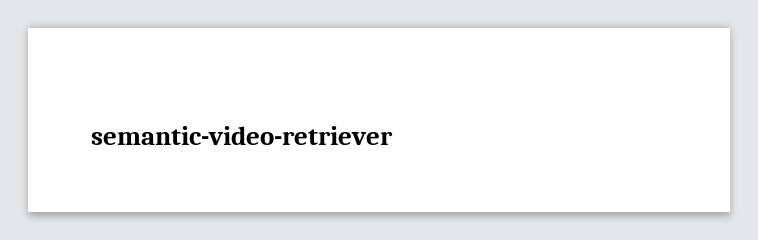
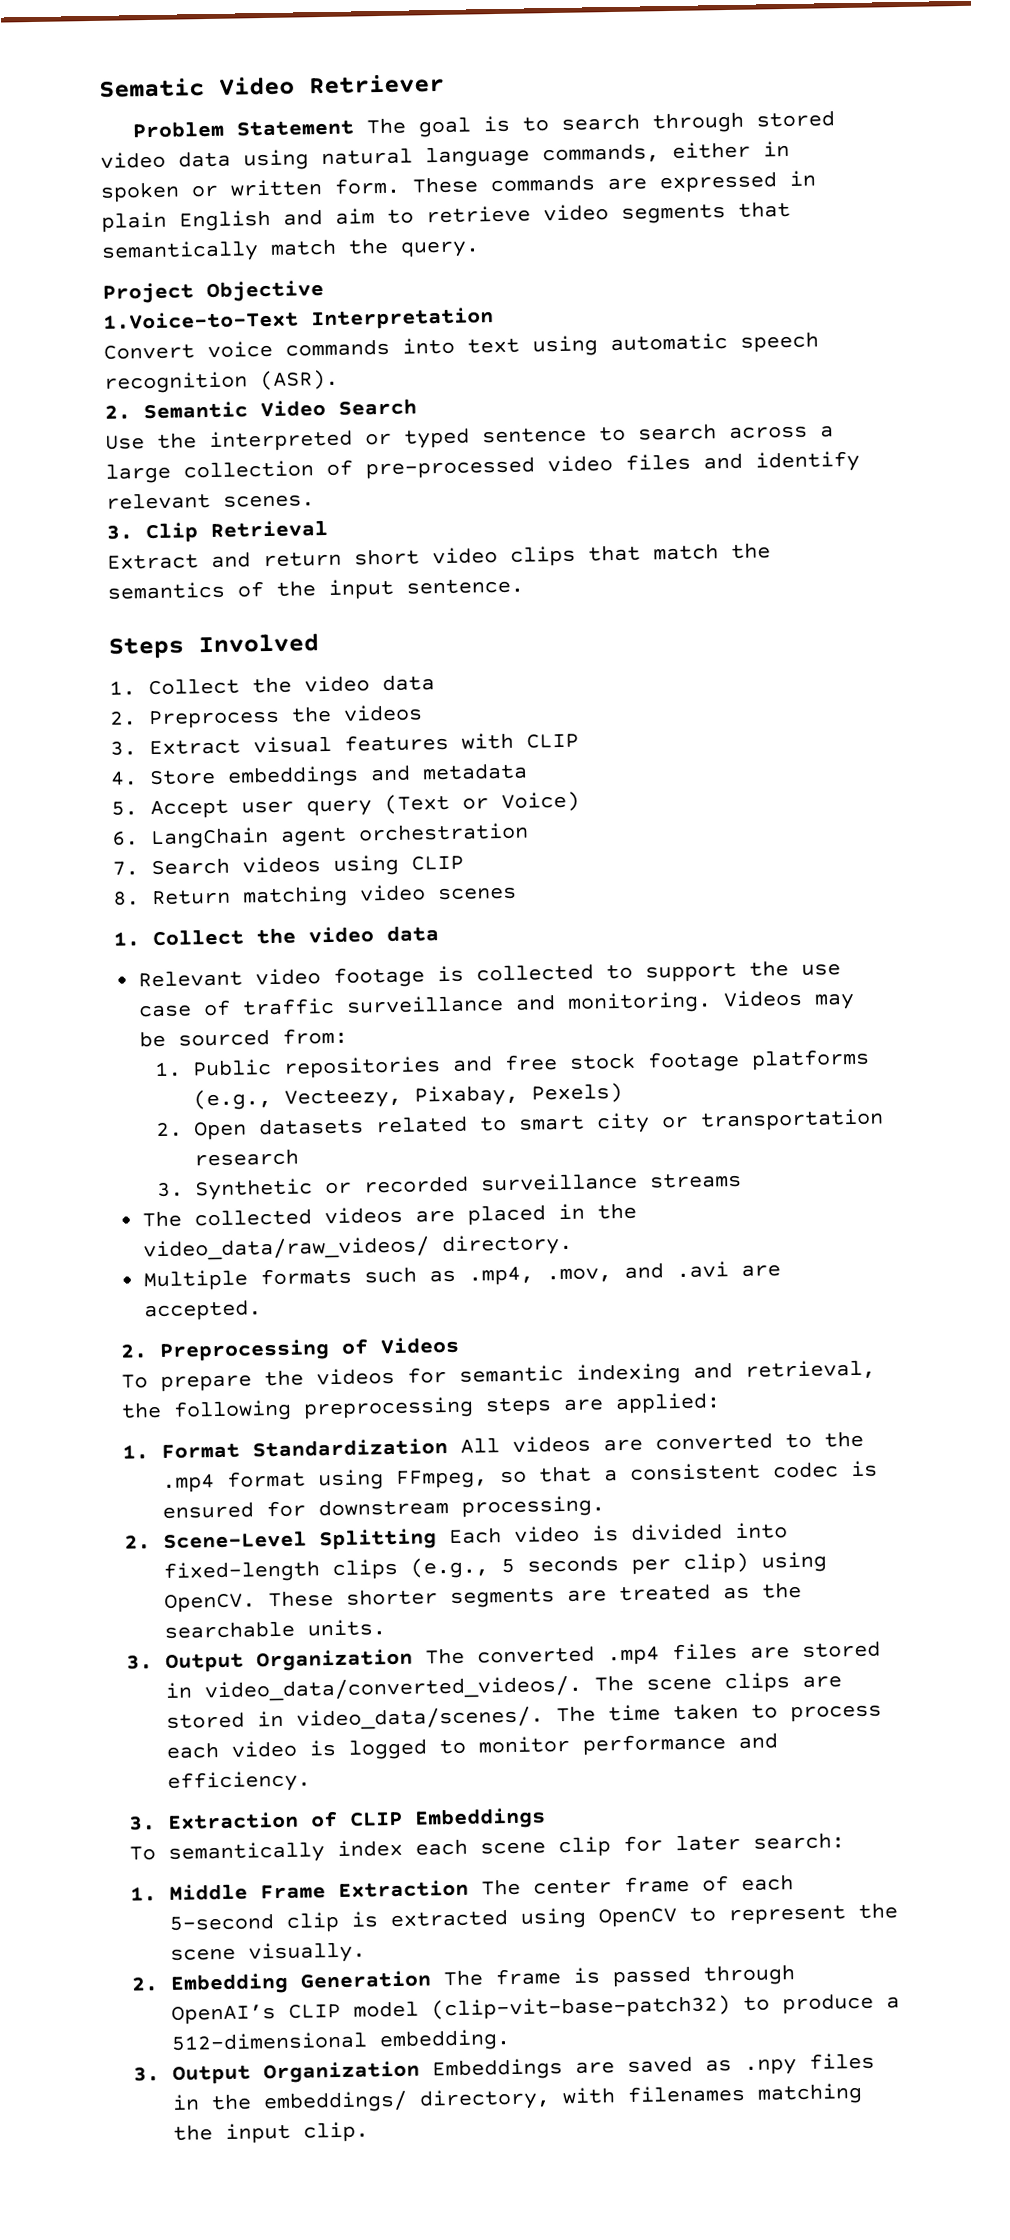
[91,126,393,145] semantic-video-retriever -> [98,73,445,98] [131,110,835,139] [100,140,790,171] [100,170,816,203] [101,200,791,233] [101,237,480,263] [102,280,324,304] [103,307,494,331] [103,331,819,360] [104,369,339,394] [104,398,417,420] [105,423,834,453] [105,450,860,484] [106,492,315,510] [106,519,328,544] [107,542,771,570] [107,578,524,600] [108,633,319,659] [109,674,435,696] [109,704,423,730] [110,732,579,756] [110,762,528,788] [111,791,580,820] [111,822,529,850] [112,854,464,876] [112,884,517,908] [113,925,439,947] [138,960,842,988] [138,989,856,1018] [139,1027,349,1048] [153,1048,871,1079] [193,1082,624,1111] [155,1108,885,1141] [194,1148,300,1167] [156,1172,743,1201] [142,1202,638,1228] [143,1233,574,1262] [143,1261,782,1292] [144,1299,263,1322] [120,1336,460,1362] [121,1359,876,1392] [121,1392,721,1422] [122,1430,864,1460] [161,1460,878,1493] [161,1495,605,1519] [124,1522,788,1551] [162,1551,827,1583] [163,1581,802,1613] [163,1619,386,1639] [126,1640,881,1673] [164,1672,842,1703] [165,1703,882,1731] [165,1732,778,1760] [166,1770,311,1793] [128,1807,546,1831] [129,1832,845,1864] [130,1874,794,1902] [168,1902,898,1933] [169,1941,366,1964] [131,1964,795,1995] [170,1992,900,2025] [170,2029,511,2052] [133,2052,875,2085] [171,2082,863,2114] [172,2121,369,2144] Sematic Video Retriever // Problem Statement The goal is to search through stored video data using natural language commands, either in spoken or written form. These commands are expressed in plain English and aim to retrieve video segments that semantically match the query. // Project Objective // 1.Voice-to-Text Interpretation // Convert voice commands into text using automatic speech recognition (ASR). // 2. Semantic Video Search // Use the interpreted or typed sentence to search across a large collection of pre-processed video files and identify relevant scenes. // 3. Clip Retrieval // Extract and return short video clips that match the semantics of the input sentence. // Steps Involved // 1. Collect the video data // 2. Preprocess the videos // 3. Extract visual features with CLIP // 4. Store embeddings and metadata // 5. Accept user query (Text or Voice) // 6. LangChain agent orchestration // 7. Search videos using CLIP // 8. Return matching video scenes // 1. Collect the video data // Relevant video footage is collected to support the use case of traffic surveillance and monitoring. Videos may be sourced from: // 1. Public repositories and free stock footage platforms (e.g., Vecteezy, Pixabay, Pexels) // 2. Open datasets related to smart city or transportation research // 3. Synthetic or recorded surveillance streams // The collected videos are placed in the video_data/raw_videos/ directory. // Multiple formats such as .mp4, .mov, and .avi are accepted. // 2. Preprocessing of Videos // To prepare the videos for semantic indexing and retrieval, the following preprocessing steps are applied: // 1. Format Standardization All videos are converted to the .mp4 format using FFmpeg, so that a consistent codec is ensured for downstream processing. // 2. Scene-Level Splitting Each video is divided into fixed-length clips (e.g., 5 seconds per clip) using OpenCV. These shorter segments are treated as the searchable units. // 3. Output Organization The converted .mp4 files are stored in video_data/converted_videos/. The scene clips are stored in video_data/scenes/. The time taken to process each video is logged to monitor performance and efficiency. // 3. Extraction of CLIP Embeddings // To semantically index each scene clip for later search: // 1. Middle Frame Extraction The center frame of each 5-second clip is extracted using OpenCV to represent the scene visually. // 2. Embedding Generation The frame is passed through OpenAI’s CLIP model (clip-vit-base-patch32) to produce a 512-dimensional embedding. // 3. Output Organization Embeddings are saved as .npy files in the embeddings/ directory, with filenames matching the input clip.

